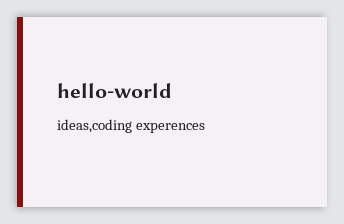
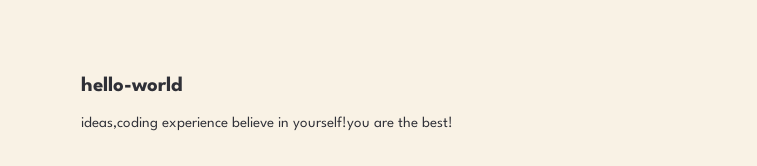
[135,123,205,133] experences -> [162,116,454,131] experience believe in yourself!you are the best!

